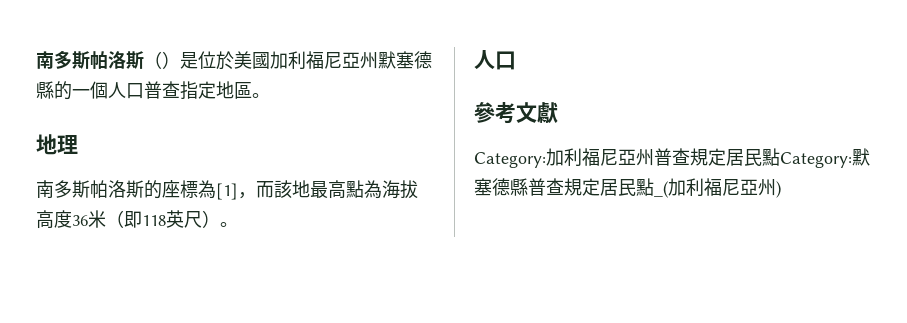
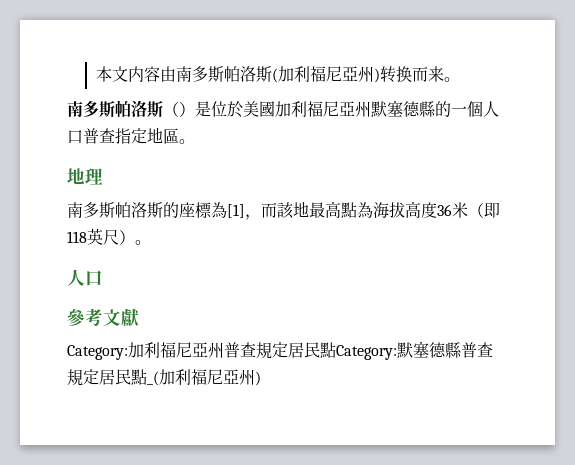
(36, 60) none -> [96,66,461,83] 本文内容由南多斯帕洛斯(加利福尼亞州)转换而来。 //

